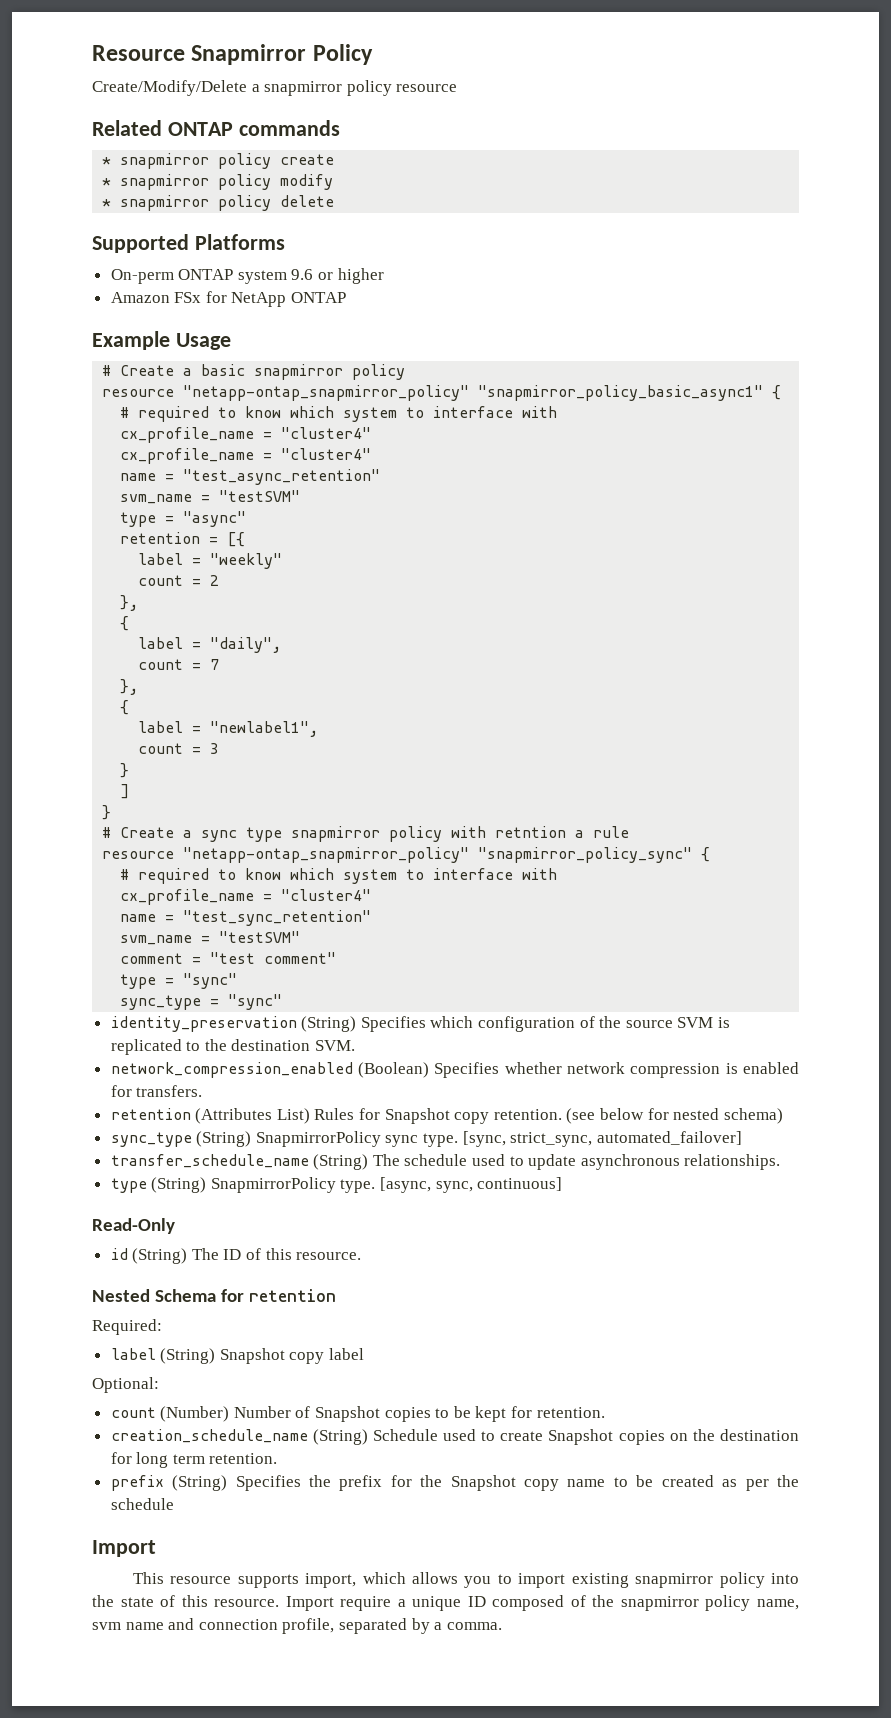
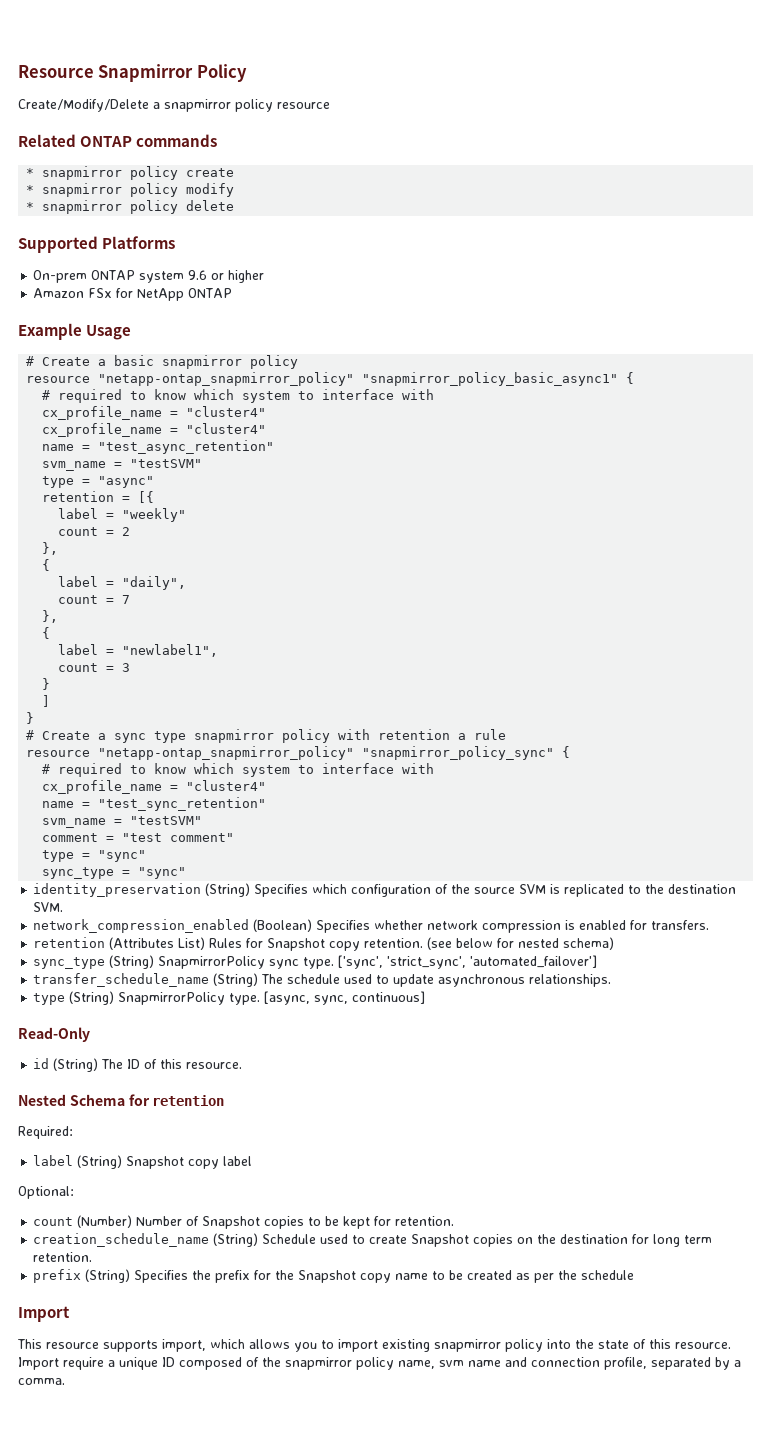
[110,269,174,284] On-perm -> [33,270,88,283] On-prem
[495,826,567,838] retntion -> [378,729,451,740] retention
[462,1131,742,1147] [sync, strict_sync, automated_failover] -> [338,955,598,969] ['sync', 'strict_sync', 'automated_failover']

